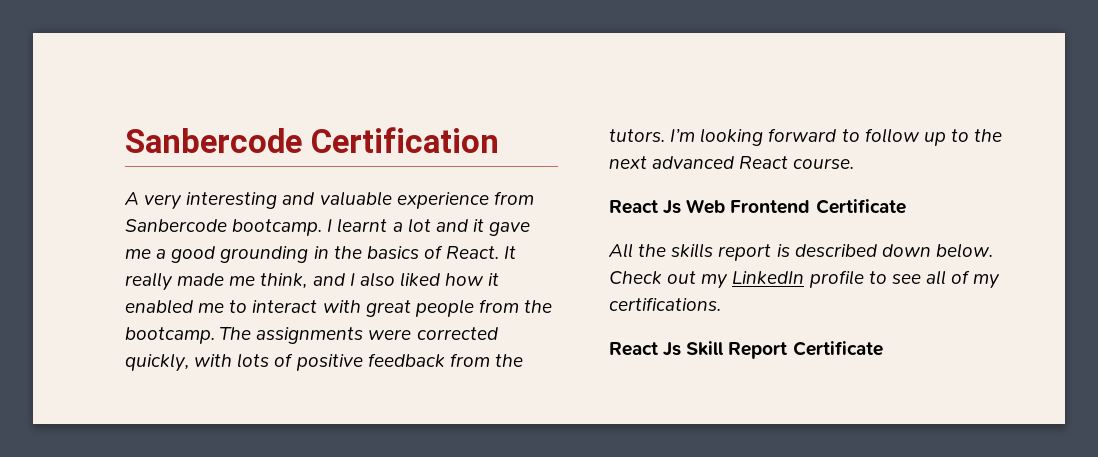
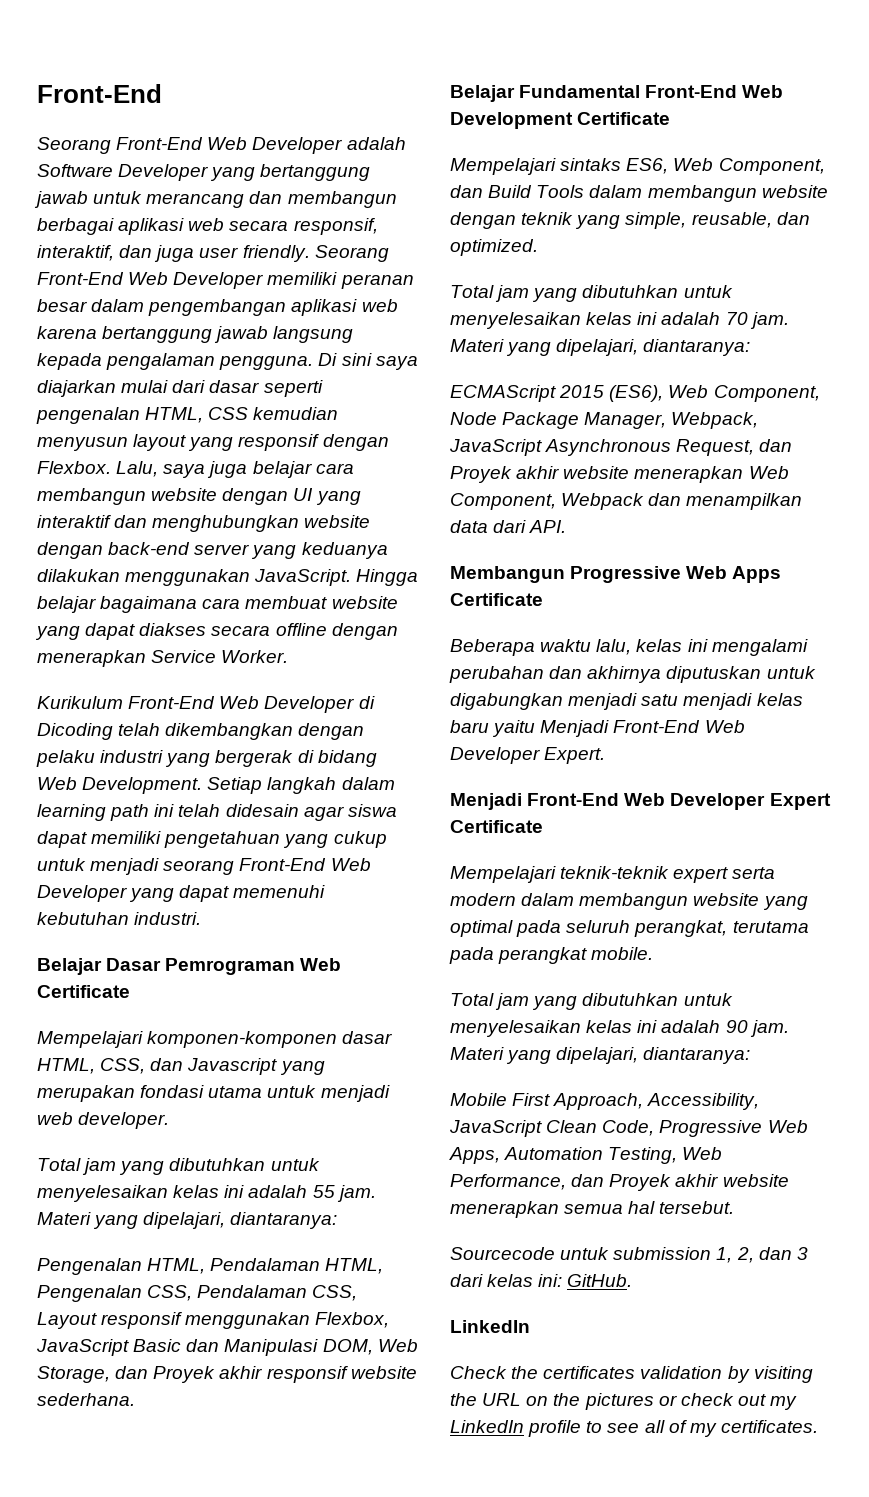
[125,127,499,153] [124,191,534,210] [125,218,531,236] [125,245,517,263] [125,272,500,291] [125,299,553,317] [125,327,498,344] [125,353,523,372] [609,128,1003,146] [609,156,855,169] [609,199,906,215] [608,243,993,261] [609,271,662,284] Sanbercode Certification // A very interesting and valuable experience from Sanbercode bootcamp. I learnt a lot and it gave me a good grounding in the basics of React. It really made me think, and I also liked how it enabled me to interact with great people from the bootcamp. The assignments were corrected quickly, with lots of positive feedback from the tutors. I’m looking forward to follow up to the next advanced React course. // React Js Web Frontend Certificate // All the skills report is described down below. Check -> [37,84,162,103] [37,137,406,154] [37,164,371,181] [34,191,397,208] [37,218,378,235] [37,245,389,262] [37,272,414,289] [37,299,398,316] [37,326,354,343] [37,353,418,370] [37,380,323,397] [36,407,339,424] [37,434,389,451] [37,461,354,478] [37,488,361,505] [37,515,371,532] [37,542,388,559] [37,569,419,586] [37,596,398,613] [35,623,398,640] [37,650,289,667] [37,696,375,713] [37,723,365,740] [36,750,377,767] [37,777,395,794] [37,804,397,821] [37,831,387,848] [37,858,371,875] [37,885,326,902] [37,912,202,925] [37,958,342,975] [37,985,130,998] [37,1031,393,1048] [37,1058,325,1075] [37,1085,390,1102] [37,1112,170,1129] [37,1158,320,1175] [37,1185,376,1202] [37,1212,338,1229] [37,1258,384,1275] [37,1285,358,1302] [37,1312,390,1329] [36,1339,418,1356] [37,1366,417,1383] [37,1393,135,1406] [450,85,784,102] [450,112,671,129] [450,158,825,175] [450,185,828,202] [450,212,810,229] [450,239,538,256] [450,285,733,302] [450,312,789,329] [450,339,751,356] [450,385,820,402] [450,412,759,429] [449,439,793,456] [450,466,789,483] [450,493,803,510] [450,520,567,533] [450,566,782,583] [450,593,543,606] [450,639,808,656] [449,666,816,683] [450,693,803,710] [450,720,745,737] [450,747,606,764] [450,793,831,810] [450,820,543,833] [450,866,776,883] [450,893,808,910] [450,920,809,937] [449,947,654,964] [450,993,733,1010] [450,1020,789,1037] [450,1047,751,1064] [450,1093,760,1110] [449,1120,808,1137] [449,1147,723,1164] [450,1174,789,1191] [450,1201,735,1218] [450,1247,808,1263] [450,1274,633,1287] [450,1320,530,1333] [450,1366,813,1383] [450,1393,734,1410] Front-End // Seorang Front-End Web Developer adalah Software Developer yang bertanggung jawab untuk merancang dan membangun berbagai aplikasi web secara responsif, interaktif, dan juga user friendly. Seorang Front-End Web Developer memiliki peranan besar dalam pengembangan aplikasi web karena bertanggung jawab langsung kepada pengalaman pengguna. Di sini saya diajarkan mulai dari dasar seperti pengenalan HTML, CSS kemudian menyusun layout yang responsif dengan Flexbox. Lalu, saya juga belajar cara membangun website dengan UI yang interaktif dan menghubungkan website dengan back-end server yang keduanya dilakukan menggunakan JavaScript. Hingga belajar bagaimana cara membuat website yang dapat diakses secara offline dengan menerapkan Service Worker. // Kurikulum Front-End Web Developer di Dicoding telah dikembangkan dengan pelaku industri yang bergerak di bidang Web Development. Setiap langkah dalam learning path ini telah didesain agar siswa dapat memiliki pengetahuan yang cukup untuk menjadi seorang Front-End Web Developer yang dapat memenuhi kebutuhan industri. // Belajar Dasar Pemrograman Web Certificate // Mempelajari komponen-komponen dasar HTML, CSS, dan Javascript yang merupakan fondasi utama untuk menjadi web developer. // Total jam yang dibutuhkan untuk menyelesaikan kelas ini adalah 55 jam. Materi yang dipelajari, diantaranya: // Pengenalan HTML, Pendalaman HTML, Pengenalan CSS, Pendalaman CSS, Layout responsif menggunakan Flexbox, JavaScript Basic dan Manipulasi DOM, Web Storage, dan Proyek akhir responsif website sederhana. // Belajar Fundamental Front-End Web Development Certificate // Mempelajari sintaks ES6, Web Component, dan Build Tools dalam membangun website dengan teknik yang simple, reusable, dan optimized. // Total jam yang dibutuhkan untuk menyelesaikan kelas ini adalah 70 jam. Materi yang dipelajari, diantaranya: // ECMAScript 2015 (ES6), Web Component, Node Package Manager, Webpack, JavaScript Asynchronous Request, dan Proyek akhir website menerapkan Web Component, Webpack dan menampilkan data dari API. // Membangun Progressive Web Apps Certificate // Beberapa waktu lalu, kelas ini mengalami perubahan dan akhirnya diputuskan untuk digabungkan menjadi satu menjadi kelas baru yaitu Menjadi Front-End Web Developer Expert. // Menjadi Front-End Web Developer Expert Certificate // Mempelajari teknik-teknik expert serta modern dalam membangun website yang optimal pada seluruh perangkat, terutama pada perangkat mobile. // Total jam yang dibutuhkan untuk menyelesaikan kelas ini adalah 90 jam. Materi yang dipelajari, diantaranya: // Mobile First Approach, Accessibility, JavaScript Clean Code, Progressive Web Apps, Automation Testing, Web Performance, dan Proyek akhir website menerapkan semua hal tersebut. // Sourcecode untuk submission 1, 2, dan 3 dari kelas ini: GitHub. // LinkedIn // Check the certificates validation by visiting the URL on the pictures or check
[609,297,721,311] [609,341,883,359] certifications. // React Js Skill Report Certificate -> [720,1420,818,1433] certificates.

